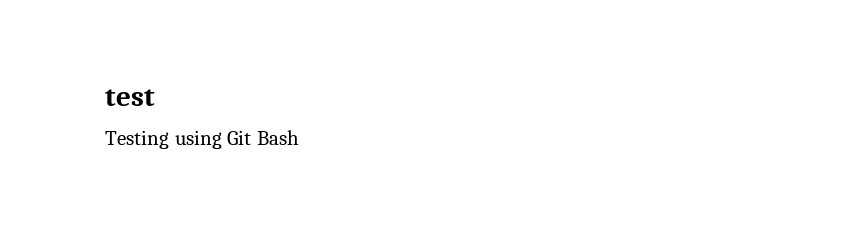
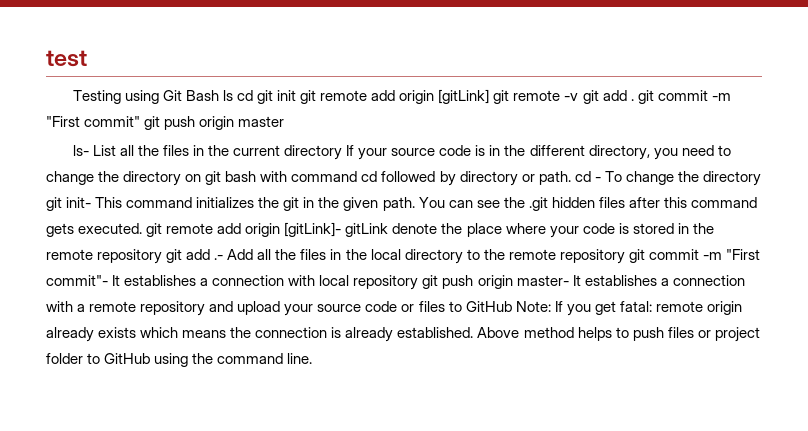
(299, 137) none -> [222,89,731,104] [46,116,285,130] [72,145,731,160] [46,171,761,186] [46,197,757,211] [46,222,714,238] [46,249,760,264] [46,275,745,290] [46,301,742,316] [46,327,760,342] [46,353,313,367] ls cd git init git remote add origin [gitLink] git remote -v git add . git commit -m "First commit" git push origin master // ls- List all the files in the current directory If your source code is in the different directory, you need to change the directory on git bash with command cd followed by directory or path. cd - To change the directory git init- This command initializes the git in the given path. You can see the .git hidden files after this command gets executed. git remote add origin [gitLink]- gitLink denote the place where your code is stored in the remote repository git add .- Add all the files in the local directory to the remote repository git commit -m "First commit"- It establishes a connection with local repository git push origin master- It establishes a connection with a remote repository and upload your source code or files to GitHub Note: If you get fatal: remote origin already exists which means the connection is already established. Above method helps to push files or project folder to GitHub using the command line.

